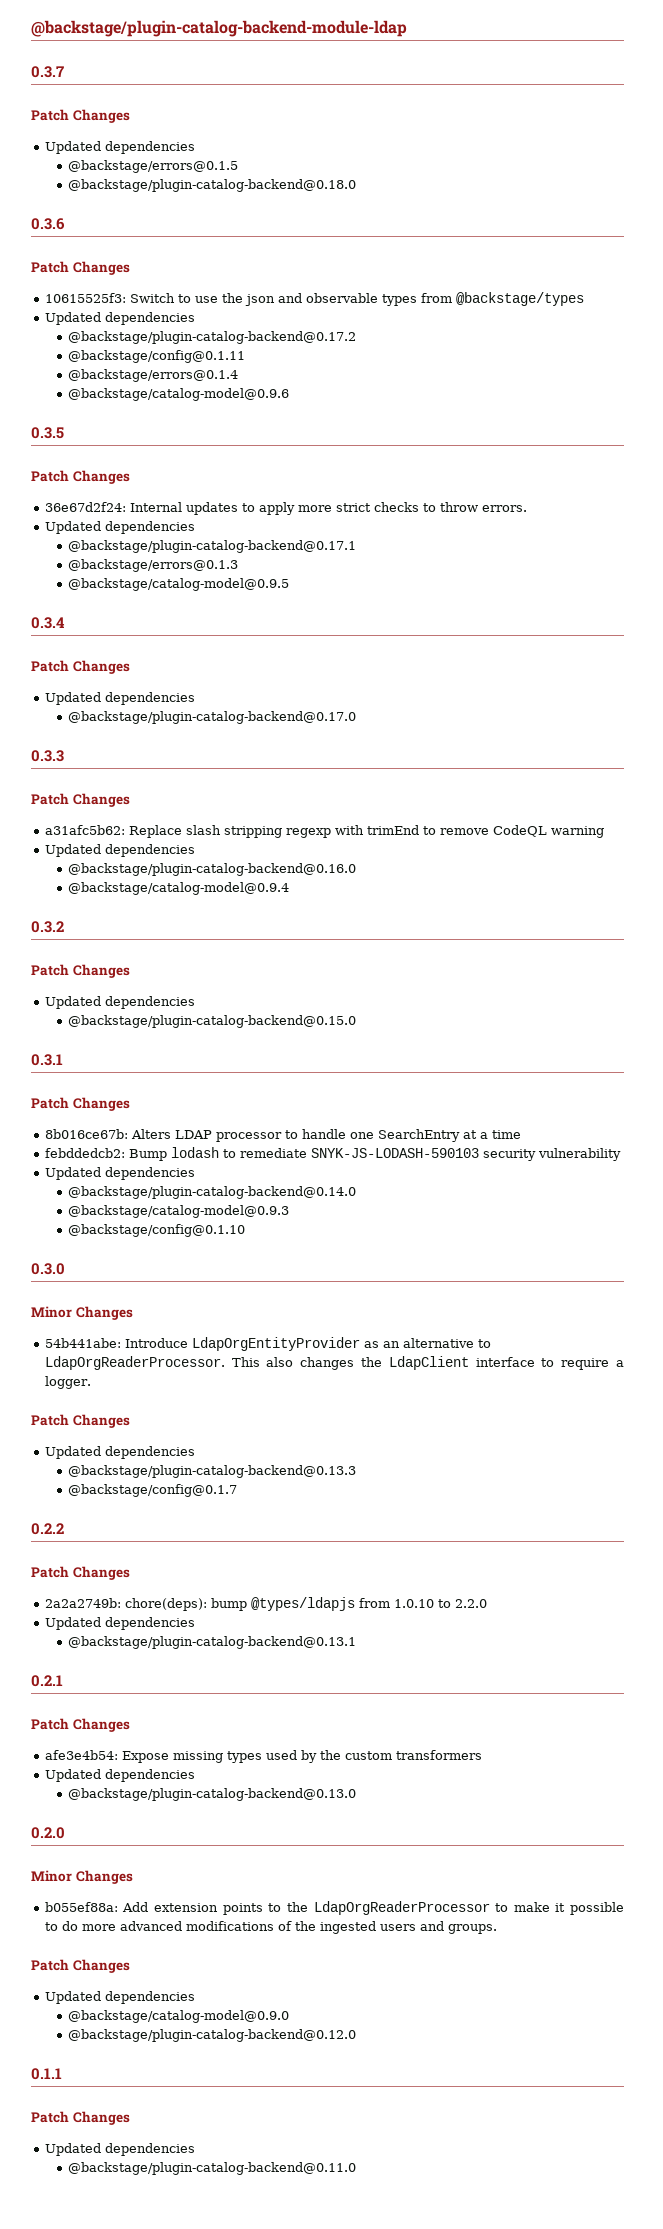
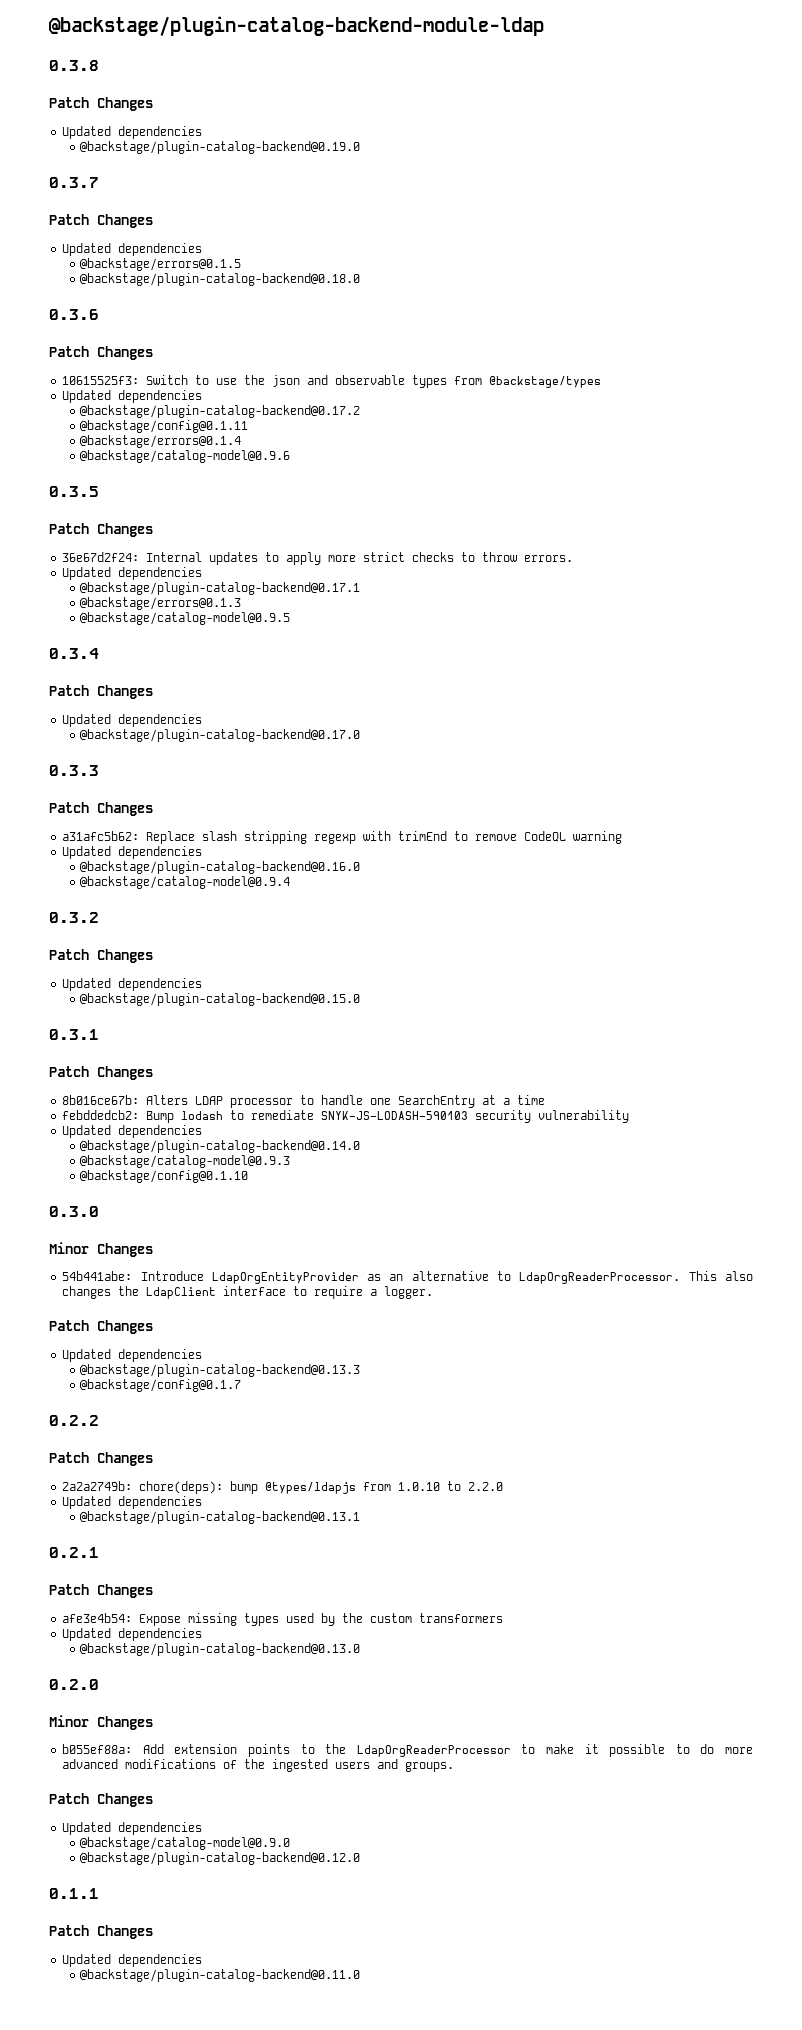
(407, 28) none -> [49,60,99,71] [49,97,153,111] [62,126,203,139] [80,141,361,154] // 0.3.8 // Patch Changes // Updated dependencies // @backstage/plugin-catalog-backend@0.19.0

